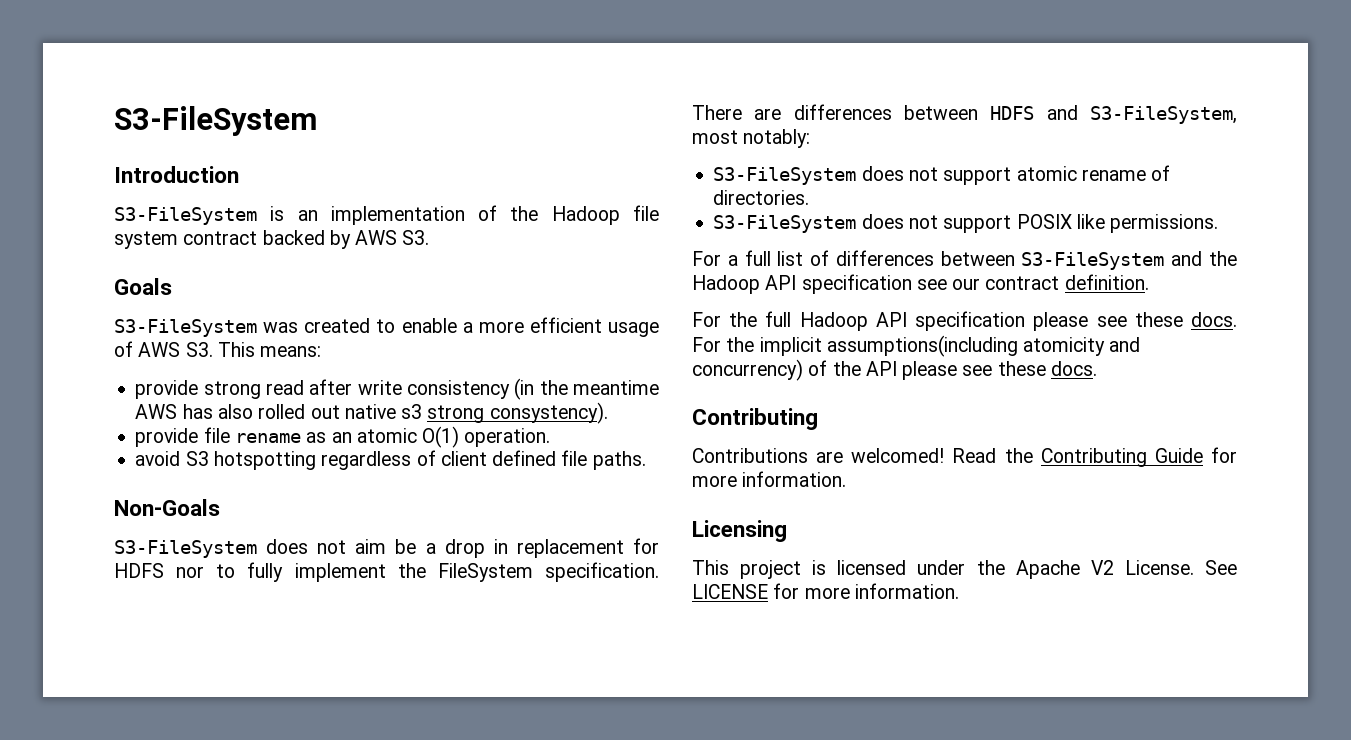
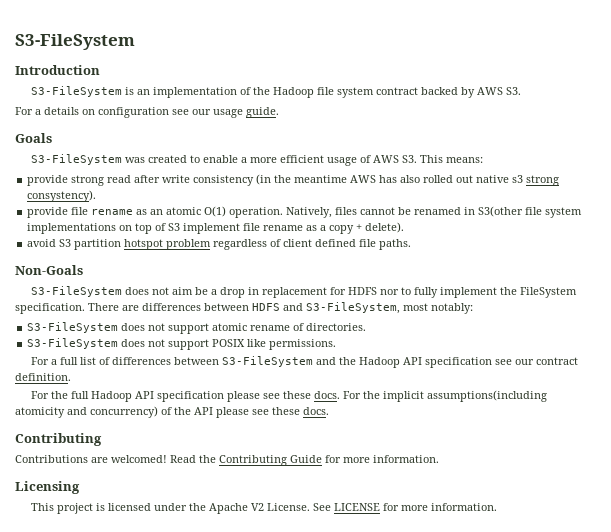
(430, 237) none -> [15,107,279,118] // For a details on configuration see our usage guide.
(551, 437) none -> [286,206,583,218] [27,222,405,234] Natively, files cannot be renamed in S3(other file system implementations on top of S3 implement file rename as a copy + delete).
[213,451,316,470] hotspotting -> [74,239,212,250] partition hotspot problem

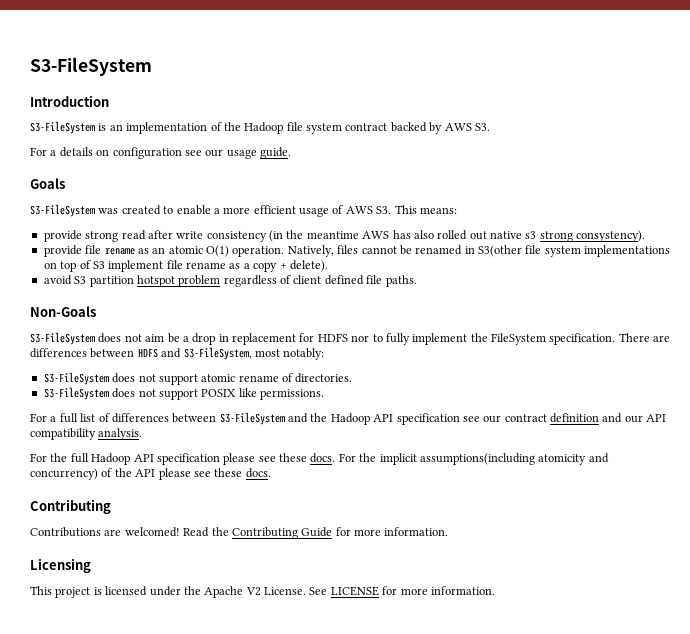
[15,373,71,381] definition. -> [550,413,667,423] [30,428,143,440] definition and our API compatibility analysis.

